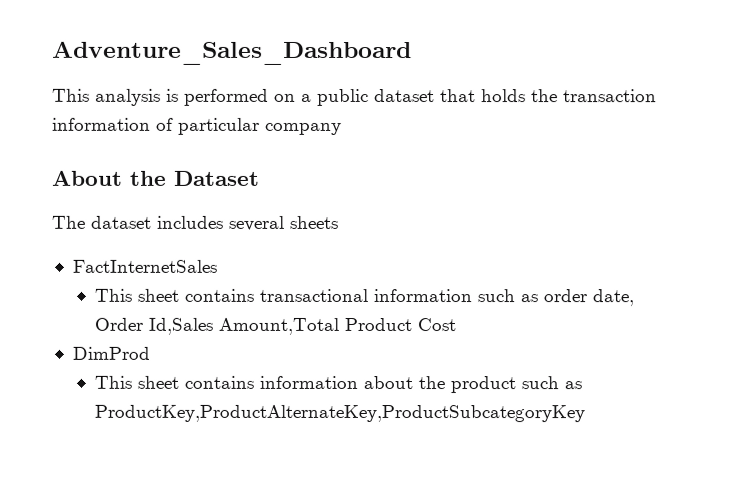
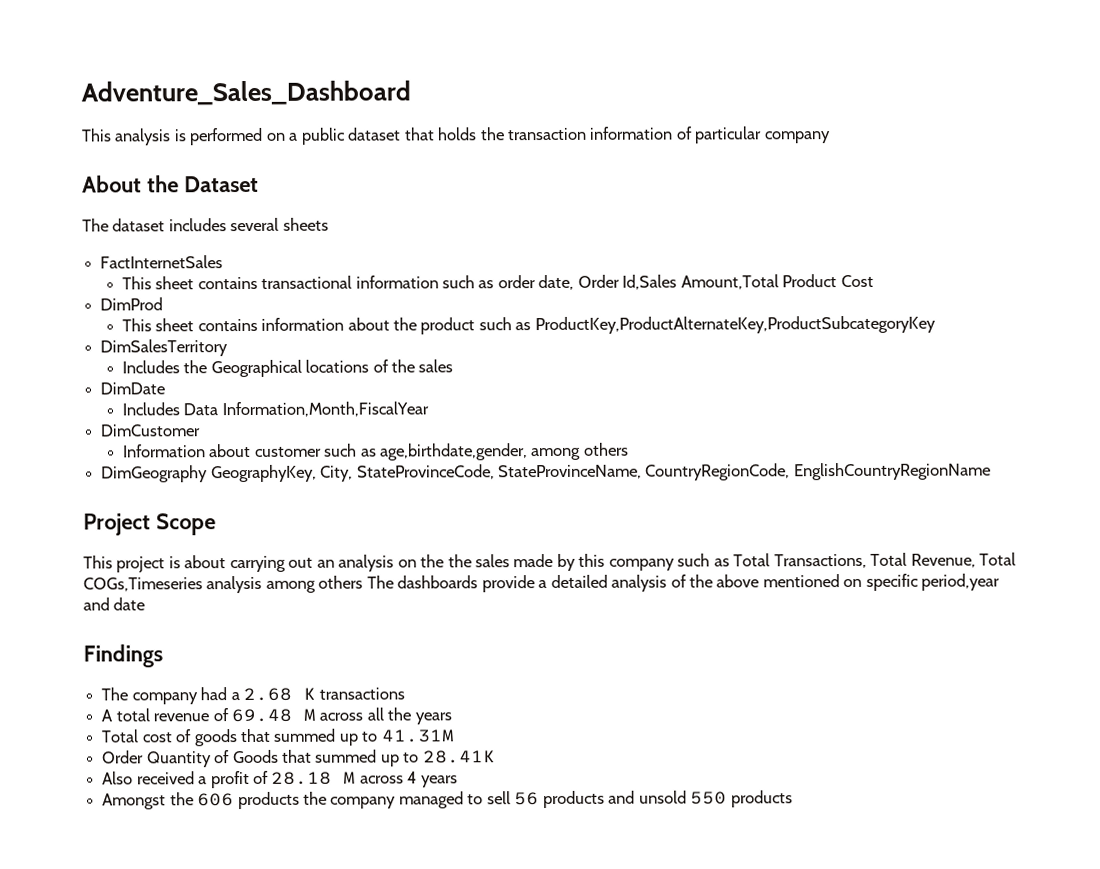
(586, 413) none -> [100,339,229,357] [121,359,454,378] [100,382,166,395] [121,401,429,418] [100,424,202,437] [122,442,629,461] [101,462,991,483] [83,513,216,536] [83,552,1016,573] [83,573,1001,594] [83,597,146,611] [83,644,163,668] [101,687,406,705] [101,707,452,725] [101,728,455,747] [102,749,496,768] [102,770,458,789] [102,790,793,810] // DimSalesTerritory // Includes the Geographical locations of the sales // DimDate // Includes Data Information,Month,FiscalYear // DimCustomer // Information about customer such as age,birthdate,gender, among others // DimGeography GeographyKey, City, StateProvinceCode, StateProvinceName, CountryRegionCode, EnglishCountryRegionName // Project Scope // This project is about carrying out an analysis on the the sales made by this company such as Total Transactions, Total Revenue, Total COGs,Timeseries analysis among others The dashboards provide a detailed analysis of the above mentioned on specific period,year and date // Findings // The company had a 2.68 K transactions // A total revenue of 69.48 M across all the years // Total cost of goods that summed up to 41.31M // Order Quantity of Goods that summed up to 28.41K // Also received a profit of 28.18 M across 4 years // Amongst the 606 products the company managed to sell 56 products and unsold 550 products

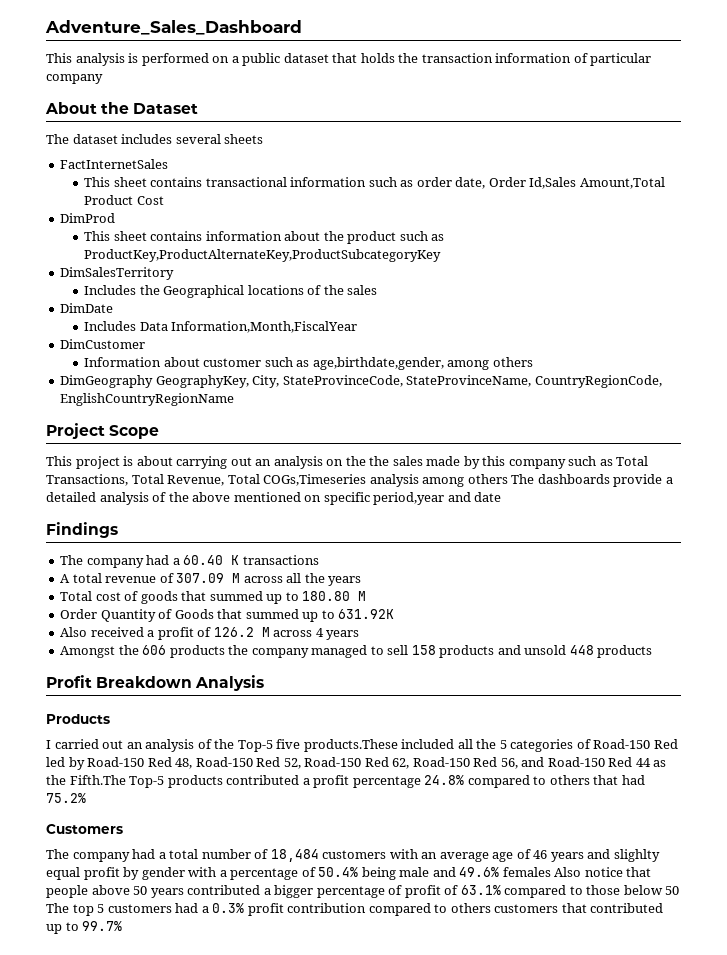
[242,687,292,702] 2.68 -> [183,555,224,565] 60.40
[230,708,292,723] 69.48 -> [176,573,225,583] 307.09
[380,729,455,743] 41.31M -> [302,591,367,601] 180.80 M
[422,750,496,764] 28.41K -> [338,609,395,619] 631.92K
[271,771,333,785] 28.18 -> [213,627,254,637] 126.2
[514,792,540,806] 56 -> [411,645,436,655] 158
[690,790,793,808] 550 products -> [569,645,653,658] [46,675,265,691] [46,714,110,724] [46,739,678,752] [46,757,667,770] [46,775,645,788] [46,793,86,803] [46,824,123,834] [46,849,660,862] [46,867,652,880] [46,885,680,898] [46,903,664,916] [46,921,123,934] 448 products // Profit Breakdown Analysis // Products // I carried out an analysis of the Top-5 five products.These included all the 5 categories of Road-150 Red led by Road-150 Red 48, Road-150 Red 52, Road-150 Red 62, Road-150 Red 56, and Road-150 Red 44 as the Fifth.The Top-5 products contributed a profit percentage 24.8% compared to others that had 75.2% // Customers // The company had a total number of 18,484 customers with an average age of 46 years and slighlty equal profit by gender with a percentage of 50.4% being male and 49.6% females Also notice that people above 50 years contributed a bigger percentage of profit of 63.1% compared to those below 50 The top 5 customers had a 0.3% profit contribution compared to others customers that contributed up to 99.7%

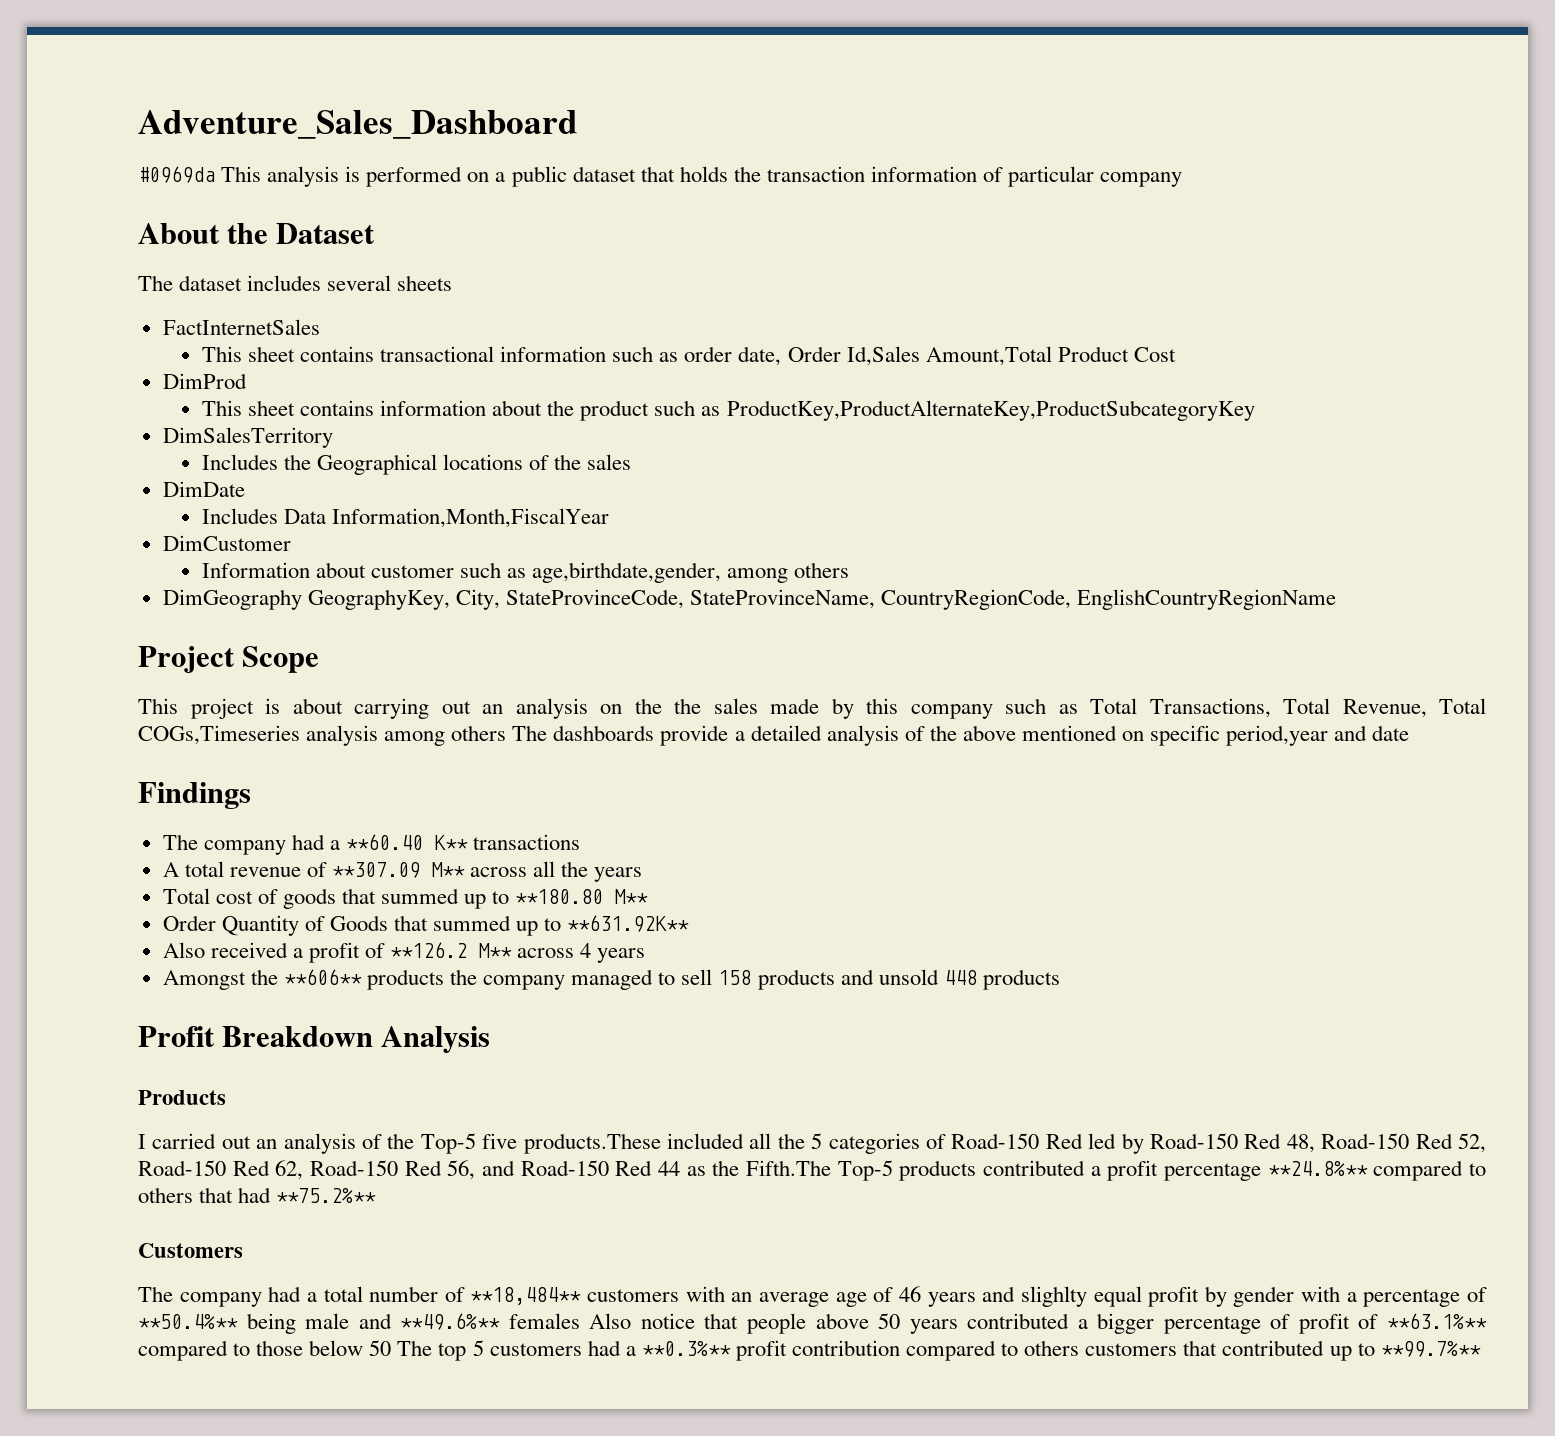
(302, 27) none -> [138,166,215,183] #0969da
[183,555,240,565] 60.40 K -> [346,834,469,850] **60.40 K**
[176,573,241,583] 307.09 M -> [332,862,466,878] **307.09 M**
[302,591,367,601] 180.80 M -> [515,889,649,904] **180.80 M**
[338,609,395,619] 631.92K -> [567,915,690,932] **631.92K**
[213,627,270,637] 126.2 M -> [390,942,513,958] **126.2 M**
[142,645,167,655] 606 -> [283,969,362,985] **606**
[424,775,465,785] 24.8% -> [1267,1161,1368,1176] **24.8%**
[46,793,86,803] 75.2% -> [276,1188,377,1203] **75.2%**
[270,849,319,862] 18,484 -> [470,1287,582,1305] **18,484**
[318,867,359,877] 50.4% -> [138,1314,238,1329] **50.4%**
[459,867,500,877] 49.6% -> [400,1313,501,1330] **49.6%**
[460,885,501,895] 63.1% -> [1386,1313,1487,1329] **63.1%**
[212,903,245,913] 0.3% -> [641,1341,731,1356] **0.3%**
[82,921,123,931] 99.7% -> [1380,1341,1481,1357] **99.7%**

